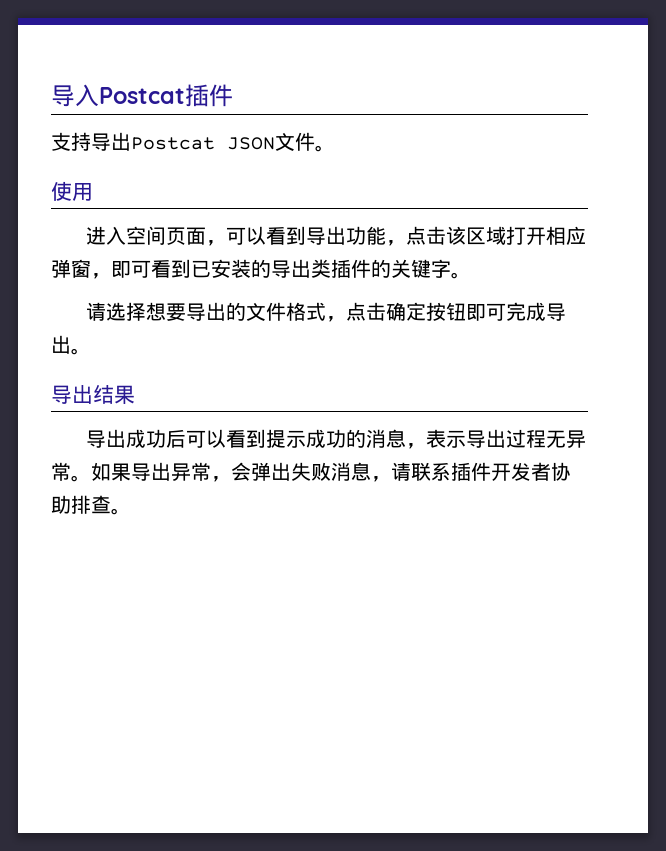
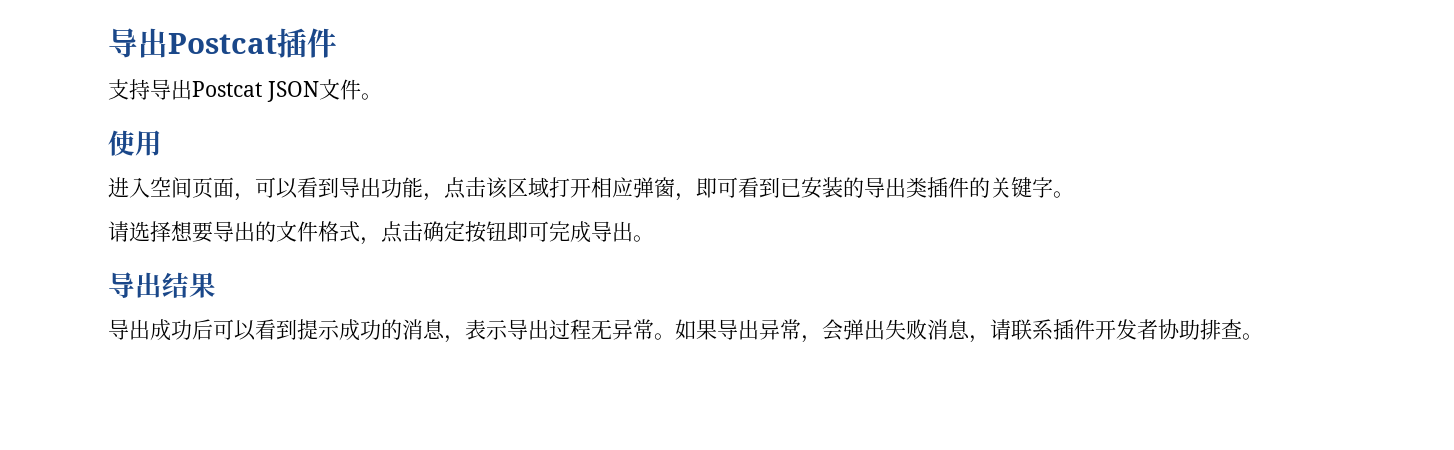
[51,84,99,107] 导入 -> [108,28,168,58] 导出

